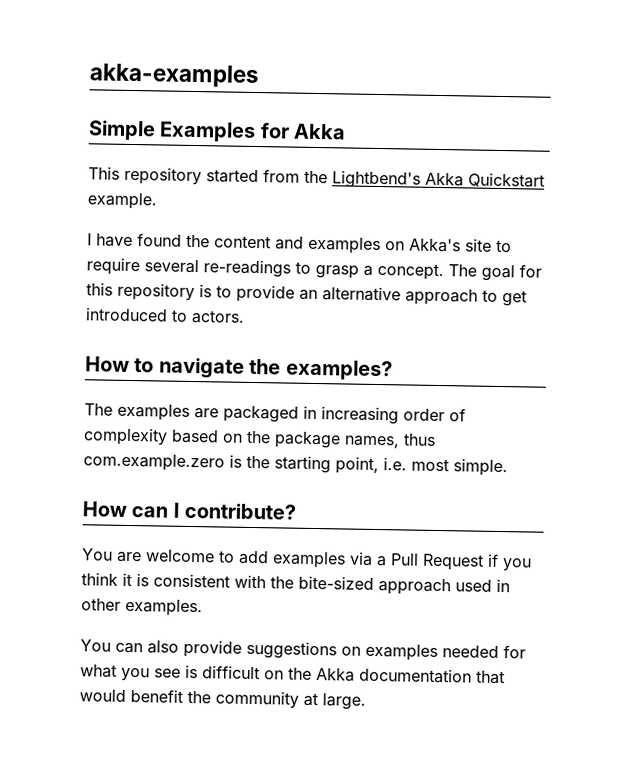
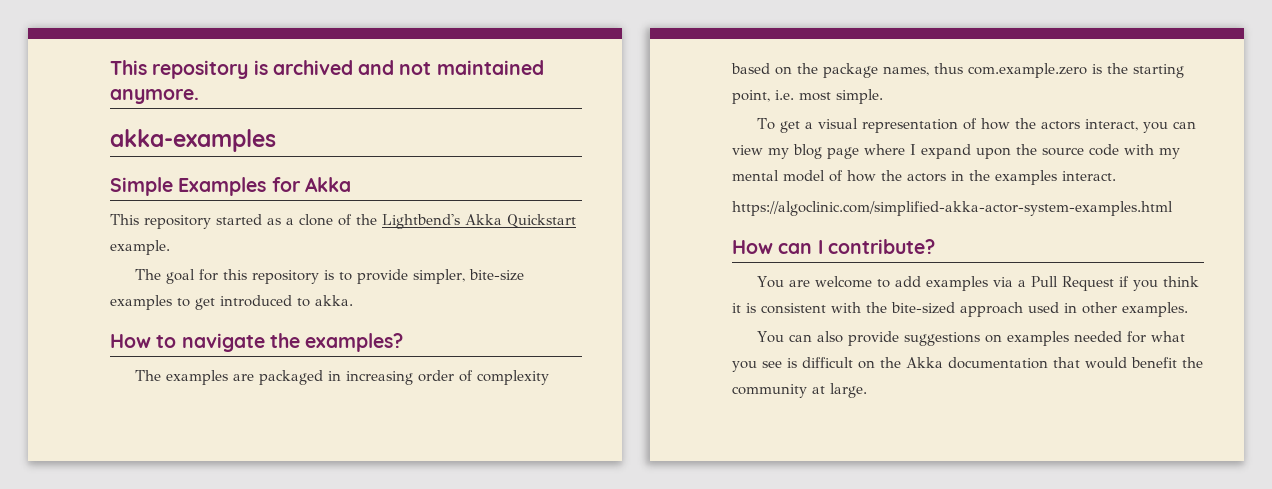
(89, 76) none -> [110,60,544,79] [110,89,199,104] This repository is archived and not maintained anymore. //
[263,169,300,183] from -> [267,214,352,226] as a clone of
[87,233,512,255] [86,257,444,281] I have found the content and examples on Akka's site to require several re-readings to grasp a concept. -> (170, 247) none
[299,286,478,306] an alternative approach -> [413,269,525,284] [110,295,172,310] simpler, bite-size examples
[191,309,245,324] actors. -> [315,295,353,306] akka.
(508, 467) none -> [757,118,1197,133] [732,144,1180,159] [732,170,1116,185] [732,201,1173,216] // To get a visual representation of how the actors interact, you can view my blog page where I expand upon the source code with my mental model of how the actors in the examples interact. // https://algoclinic.com/simplified-akka-actor-system-examples.html

